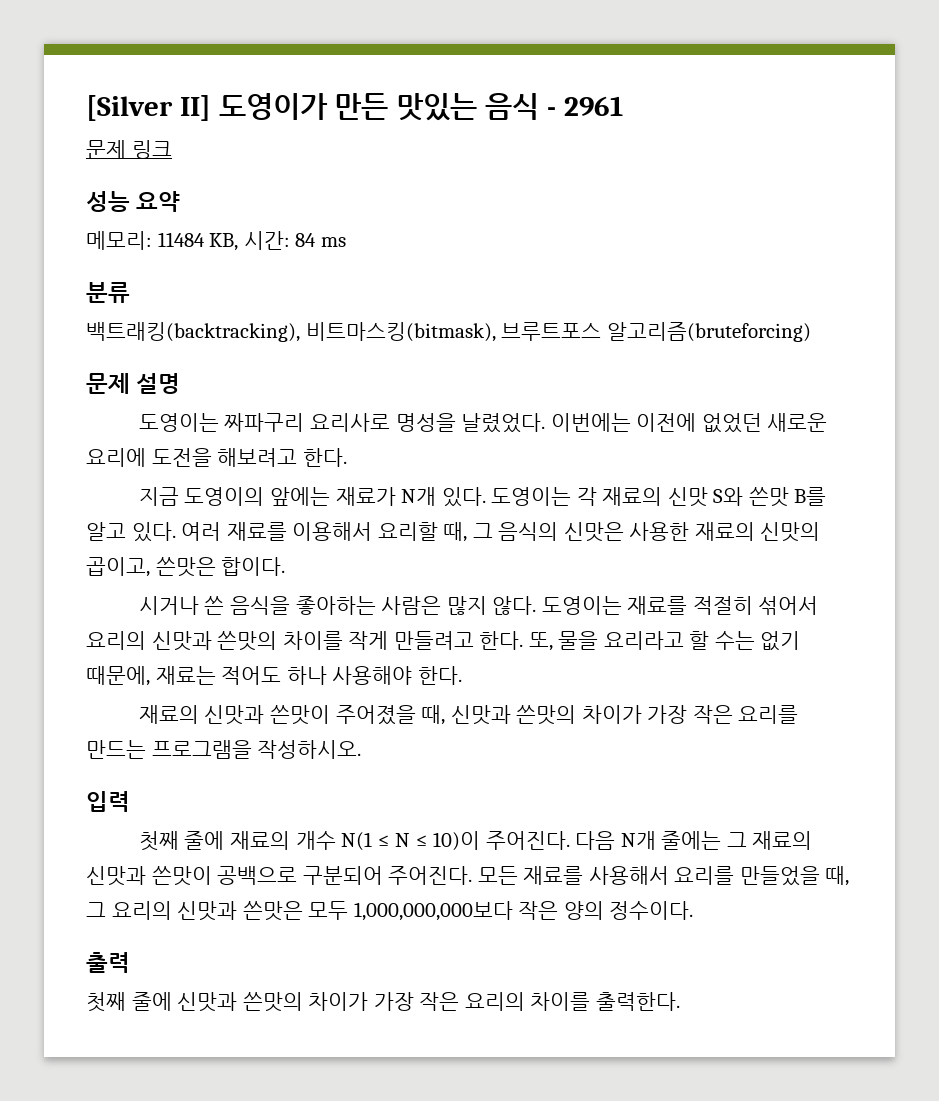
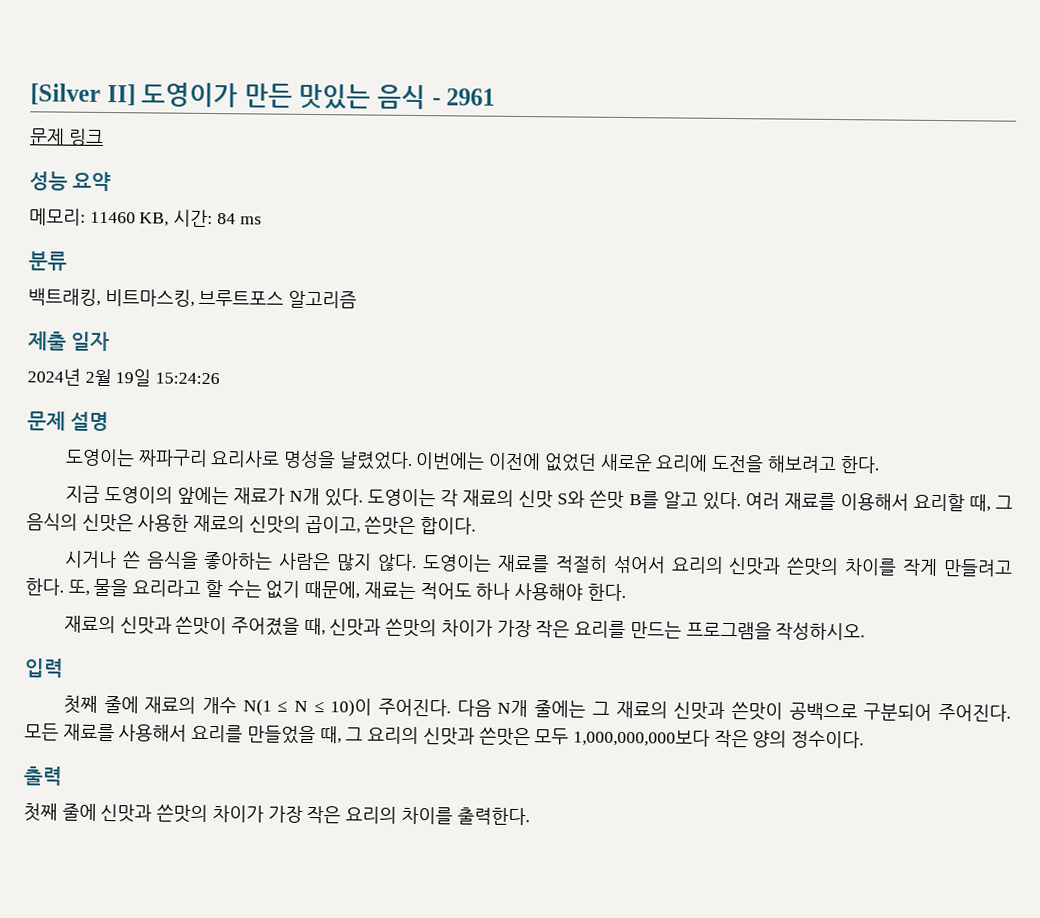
[157,232,205,247] 11484 -> [89,211,136,224] 11460
[86,322,811,342] 백트래킹(backtracking), 비트마스킹(bitmask), 브루트포스 알고리즘(bruteforcing) -> [28,288,358,309] [28,331,111,352] [27,368,221,387] 백트래킹, 비트마스킹, 브루트포스 알고리즘 // 제출 일자 // 2024년 2월 19일 15:24:26

